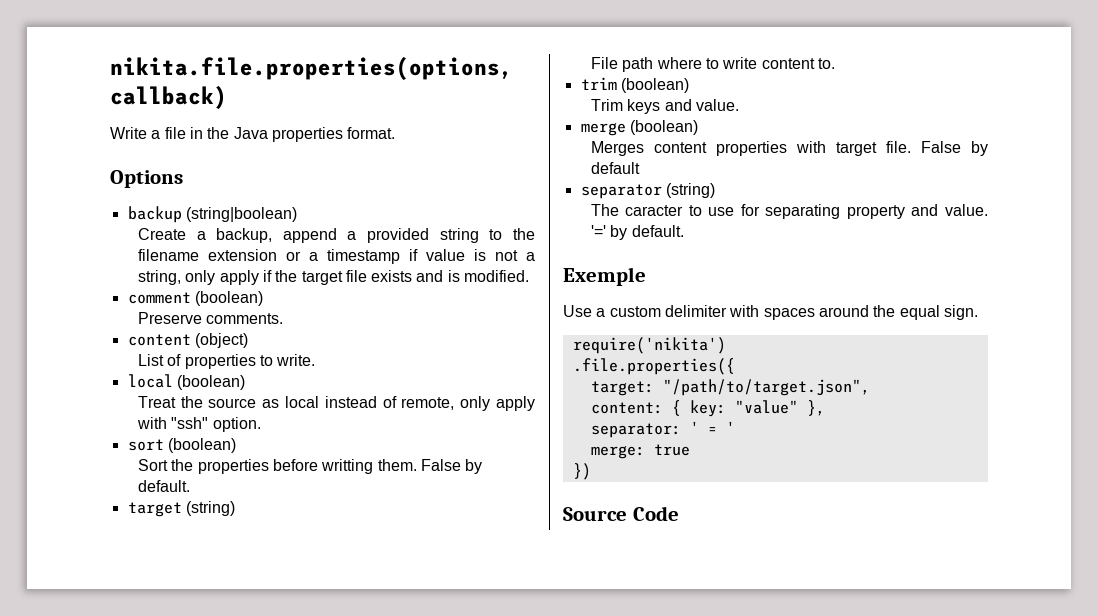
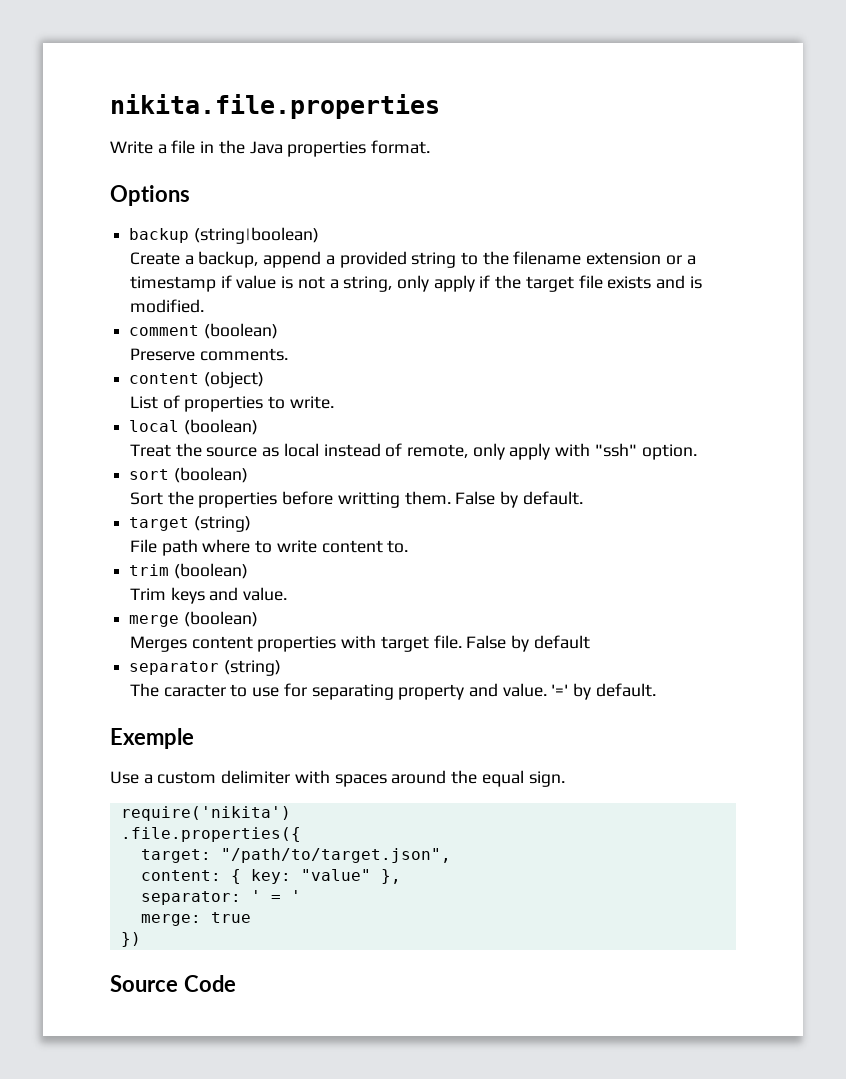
[110,57,513,80] [110,86,227,109] nikita.file.properties(options, callback) -> [110,94,440,119] nikita.file.properties

